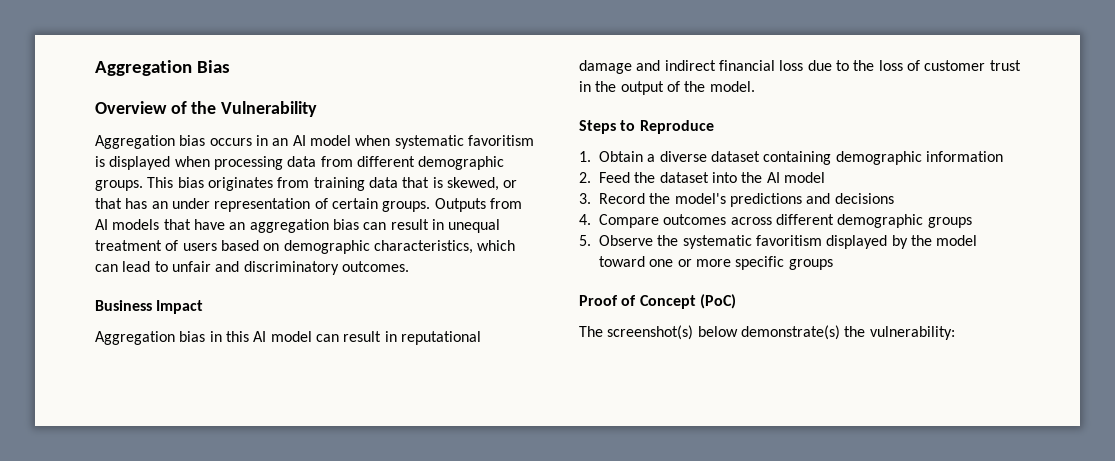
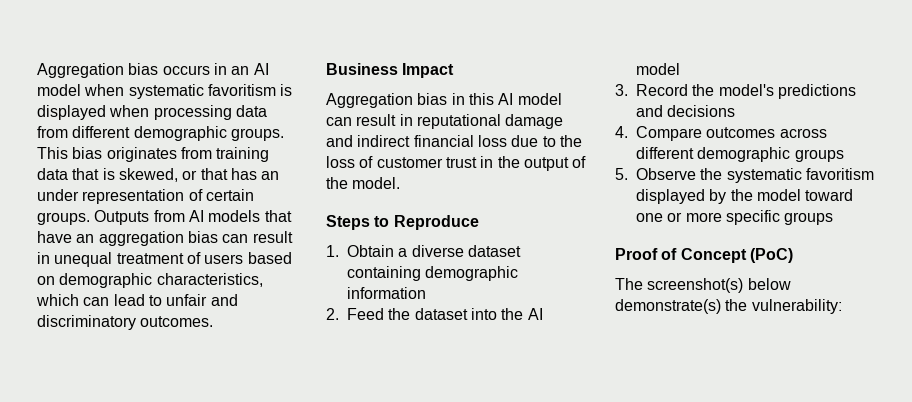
[95,60,230,76] [95,101,318,117] [95,135,175,149] Aggregation Bias // Overview of the Vulnerability // Aggregation -> [37,63,124,78] Aggregation

